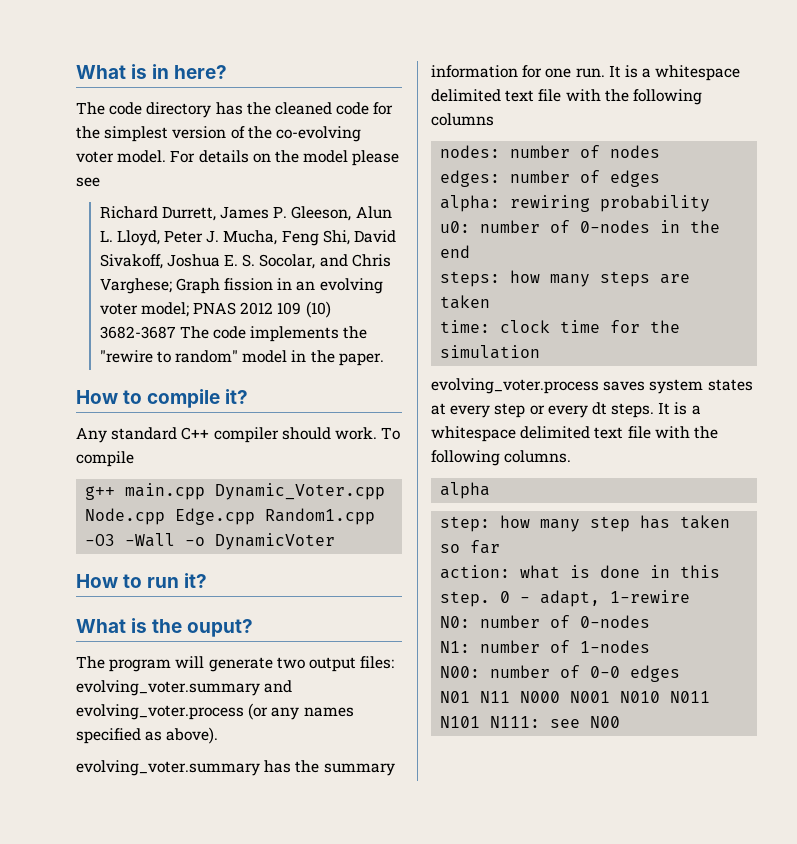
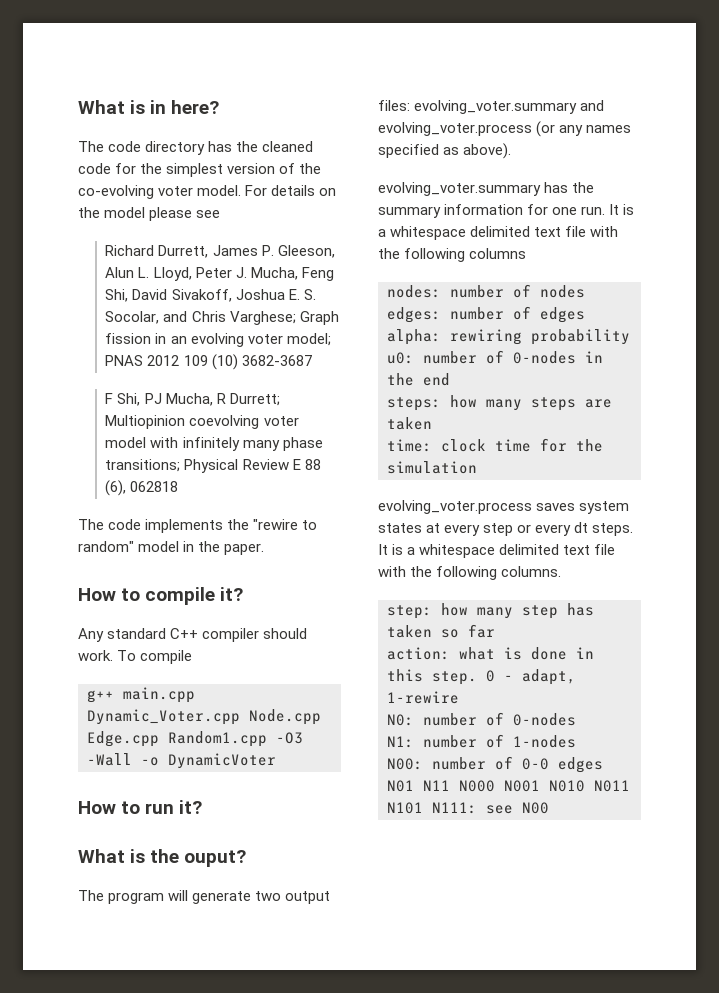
(176, 332) none -> [105,393,280,406] [105,415,299,429] [105,437,323,451] [105,459,321,473] [105,480,179,496] // F Shi, PJ Mucha, R Durrett; Multiopinion coevolving voter model with infinitely many phase transitions; Physical Review E 88 (6), 062818 //
[440,482,491,499] // alpha -> (562, 571) none

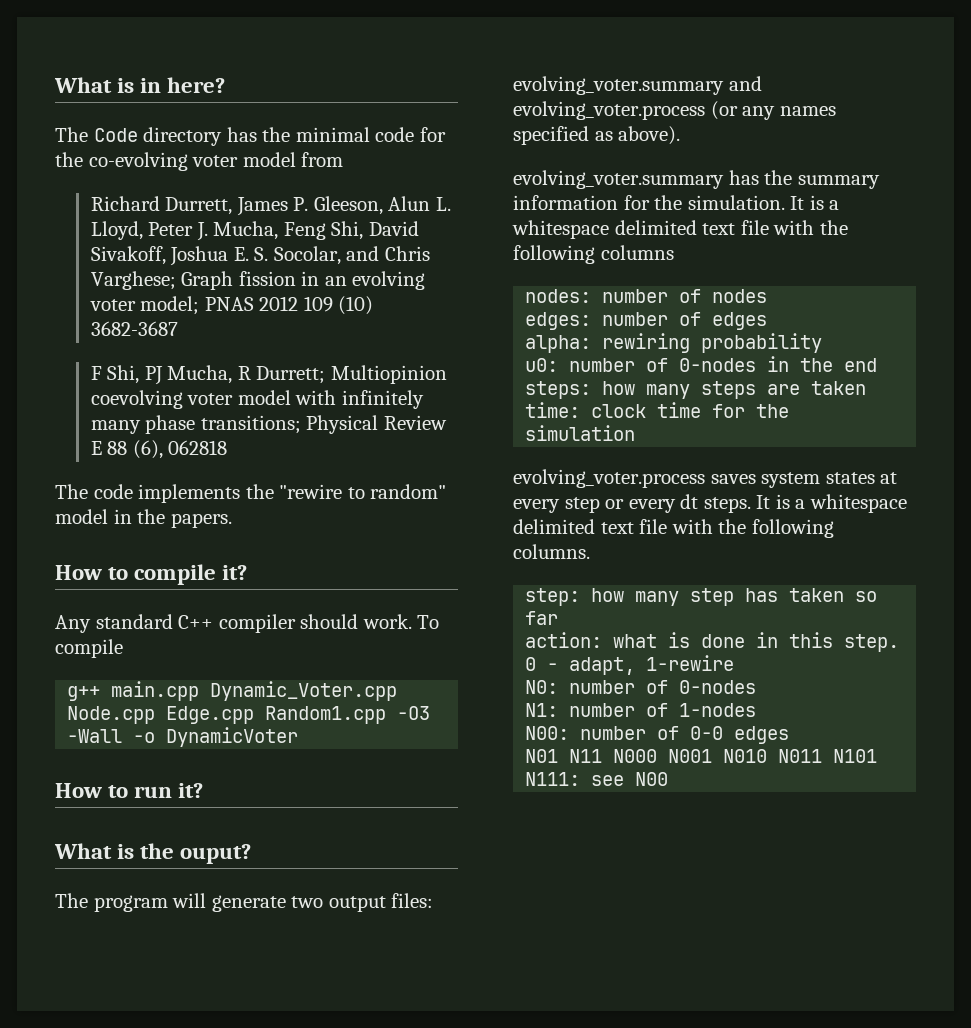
[108,141,142,152] code -> [93,128,138,142] Code
[262,141,314,152] cleaned -> [295,127,370,142] minimal
[166,163,322,177] [78,185,337,199] [78,207,221,221] simplest version of the co-evolving voter model. For details on the model please see -> [88,152,344,171] co-evolving voter model from
[224,543,265,555] paper. -> [170,513,232,528] papers.
[552,206,606,215] one run. -> [654,195,785,210] the simulation.

